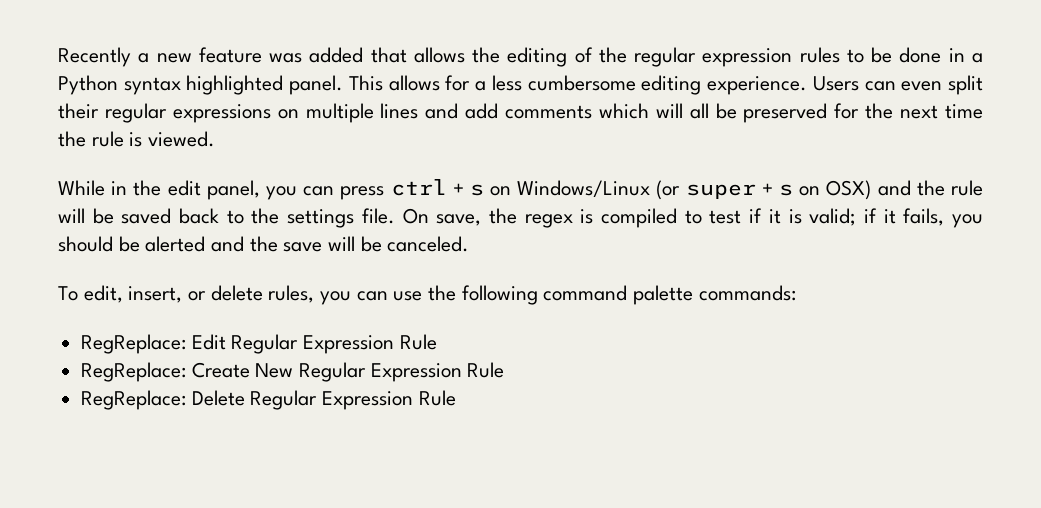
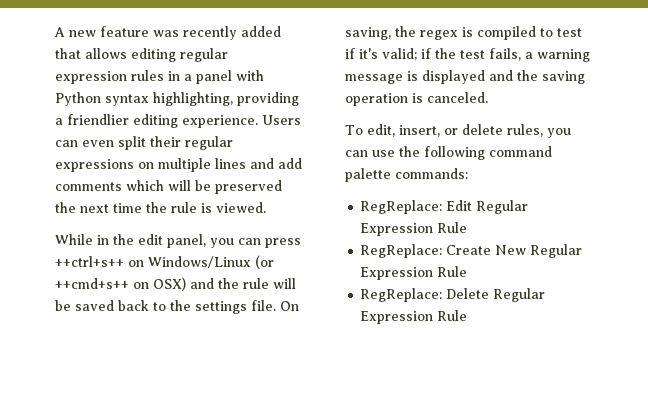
[58,47,150,67] Recently a -> [54,27,65,37] A
(303, 58) none -> [183,26,237,40] recently
[472,47,984,67] [58,75,636,95] the editing of the regular expression rules to be done in a Python syntax highlighted panel. This allows for a less cumbersome -> [131,48,228,62] [55,70,264,84] [55,92,299,106] [55,114,129,125] editing regular expression rules in a panel with Python syntax highlighting, providing a friendlier
[689,103,709,119] all -> (191, 185) none
[834,103,860,119] for -> (282, 187) none
[390,179,794,200] ctrl + s on Windows/Linux (or super + s -> [55,255,274,269] [55,278,129,289] ++ctrl+s++ on Windows/Linux (or ++cmd+s++
[436,214,482,226] save, -> [345,27,391,40] saving,
[768,208,983,228] [58,236,382,252] it is valid; if it fails, you should be alerted and the save will be -> [359,48,590,62] [345,70,585,84] [345,93,423,106] it's valid; if the test fails, a warning message is displayed and the saving operation is

